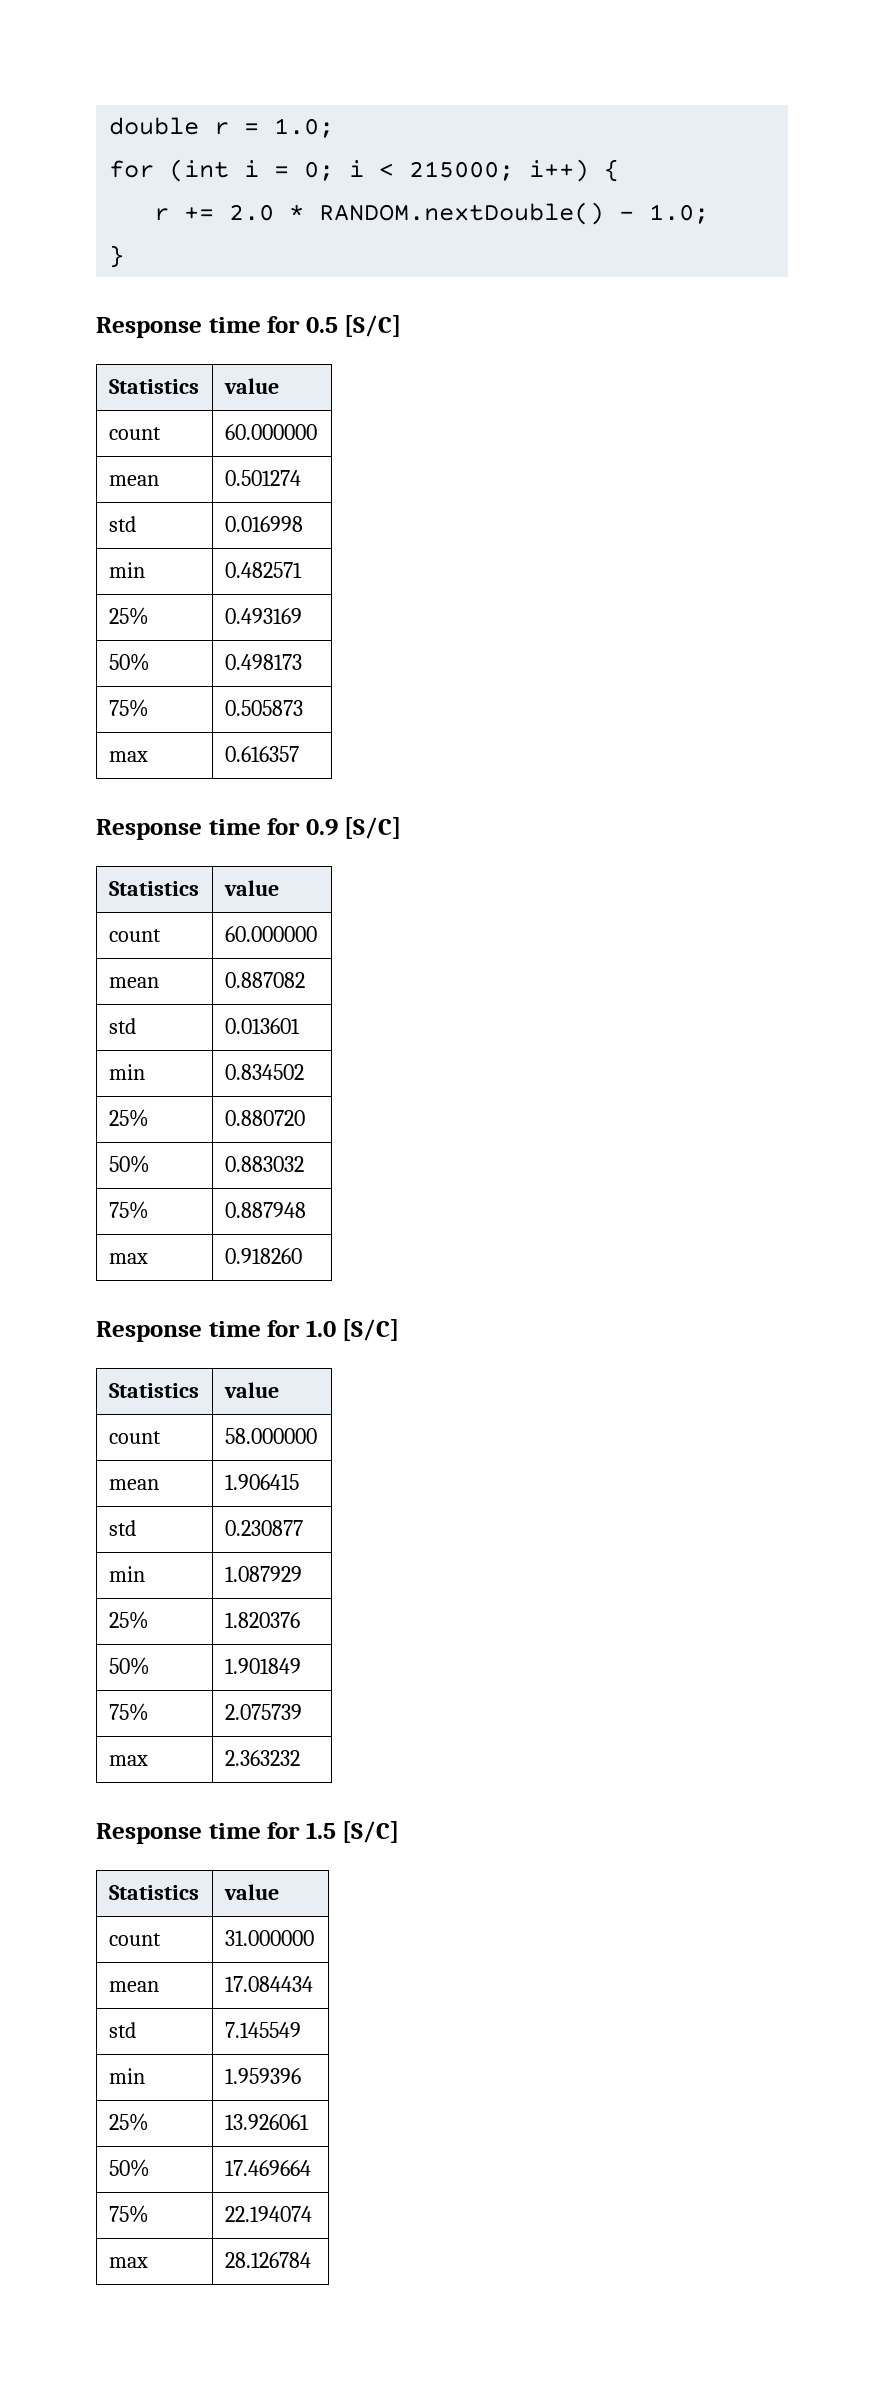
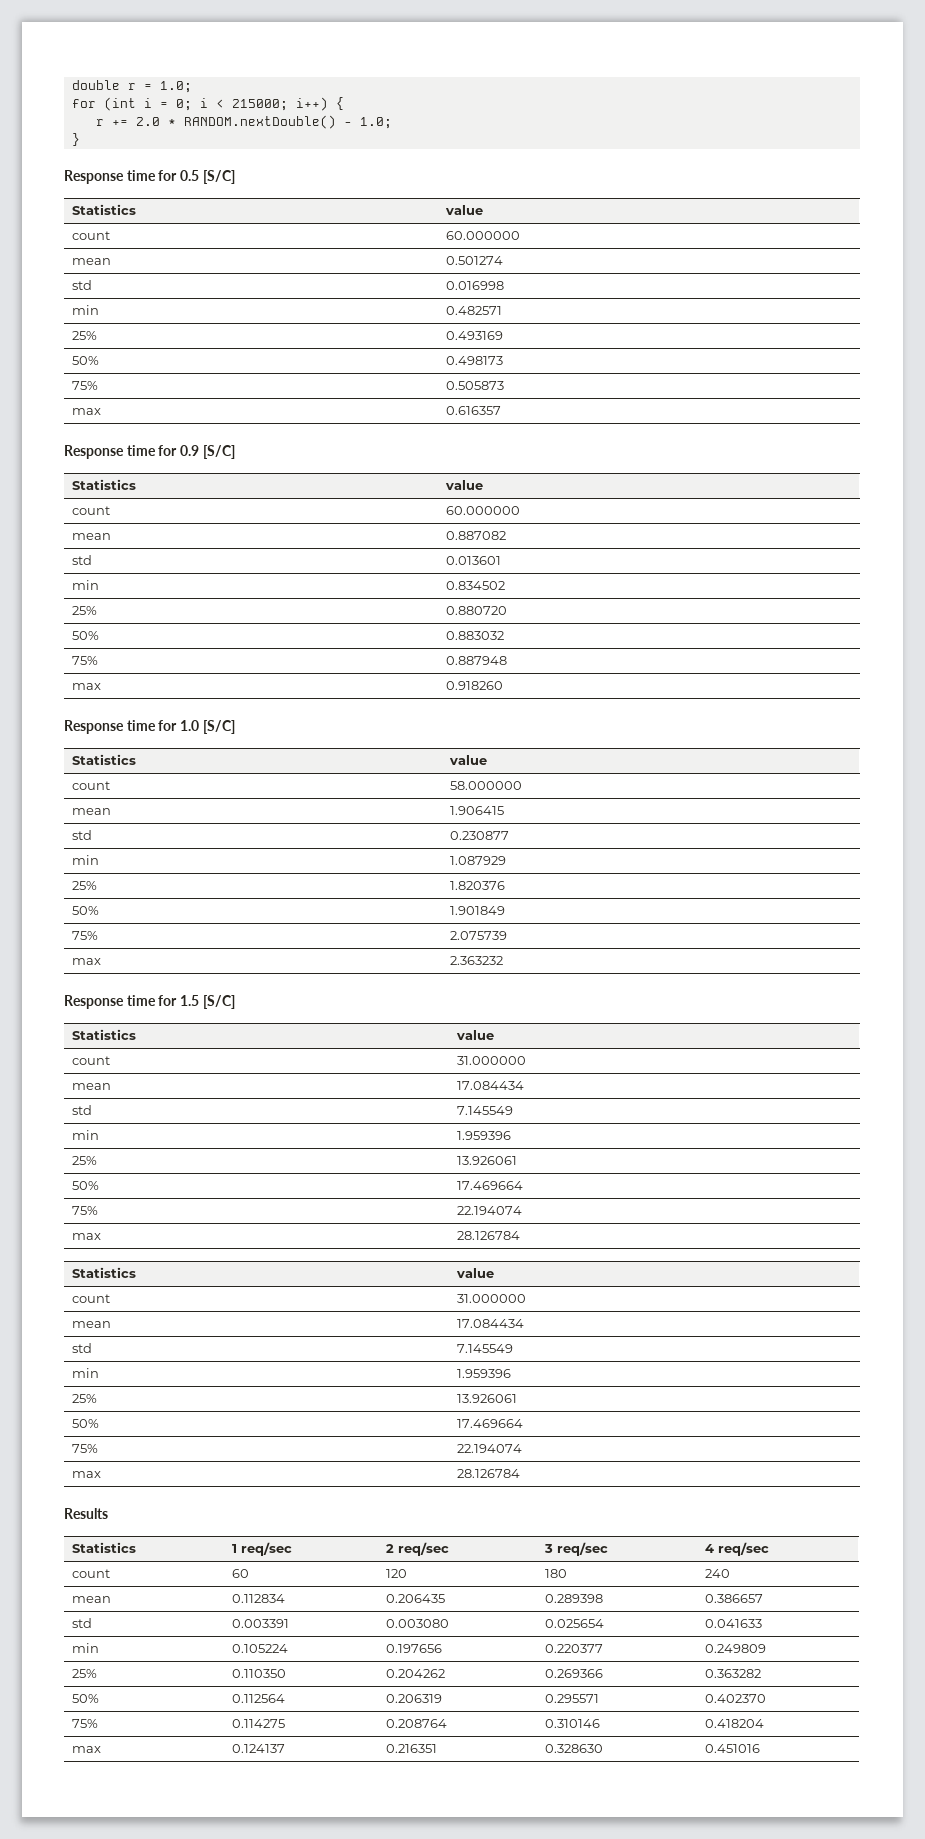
(311, 2260) none -> [72,1267,137,1278] [456,1268,495,1278] [72,1294,111,1303] [457,1294,527,1303] [72,1321,112,1328] [457,1319,525,1328] [72,1343,93,1353] [457,1344,514,1353] [72,1368,100,1378] [457,1369,512,1378] [72,1394,98,1403] [457,1394,518,1403] [72,1419,100,1428] [457,1419,524,1428] [72,1444,99,1453] [457,1444,523,1453] [72,1471,102,1478] [457,1469,521,1478] [64,1508,108,1519] [72,1542,137,1553] [232,1542,293,1556] [386,1542,450,1556] [544,1542,609,1556] [705,1542,770,1556] [72,1569,111,1578] [232,1569,250,1578] [386,1569,408,1578] [545,1569,568,1578] [705,1569,731,1578] [72,1596,112,1603] [232,1594,286,1603] [386,1594,446,1603] [545,1594,604,1603] [705,1594,764,1603] [72,1618,93,1628] [232,1619,290,1628] [386,1619,450,1628] [545,1619,605,1628] [705,1619,763,1628] [72,1643,100,1653] [232,1644,289,1653] [386,1644,443,1653] [545,1644,604,1653] [705,1644,767,1653] [72,1669,98,1678] [232,1669,287,1678] [386,1669,446,1678] [545,1669,604,1678] [705,1669,762,1678] [72,1694,100,1703] [232,1694,286,1703] [386,1694,443,1703] [545,1694,600,1703] [705,1694,767,1703] [72,1719,99,1728] [232,1719,286,1728] [386,1719,448,1728] [545,1719,601,1728] [705,1719,765,1728] [72,1746,102,1753] [232,1744,286,1753] [386,1744,438,1753] [545,1744,604,1753] [705,1744,761,1753] // Statistics | value // count | 31.000000 // mean | 17.084434 // std | 7.145549 // min | 1.959396 // 25% | 13.926061 // 50% | 17.469664 // 75% | 22.194074 // max | 28.126784 // Results // Statistics | 1 req/sec | 2 req/sec | 3 req/sec | 4 req/sec // count | 60 | 120 | 180 | 240 // mean | 0.112834 | 0.206435 | 0.289398 | 0.386657 // std | 0.003391 | 0.003080 | 0.025654 | 0.041633 // min | 0.105224 | 0.197656 | 0.220377 | 0.249809 // 25% | 0.110350 | 0.204262 | 0.269366 | 0.363282 // 50% | 0.112564 | 0.206319 | 0.295571 | 0.402370 // 75% | 0.114275 | 0.208764 | 0.310146 | 0.418204 // max | 0.124137 | 0.216351 | 0.328630 | 0.451016

